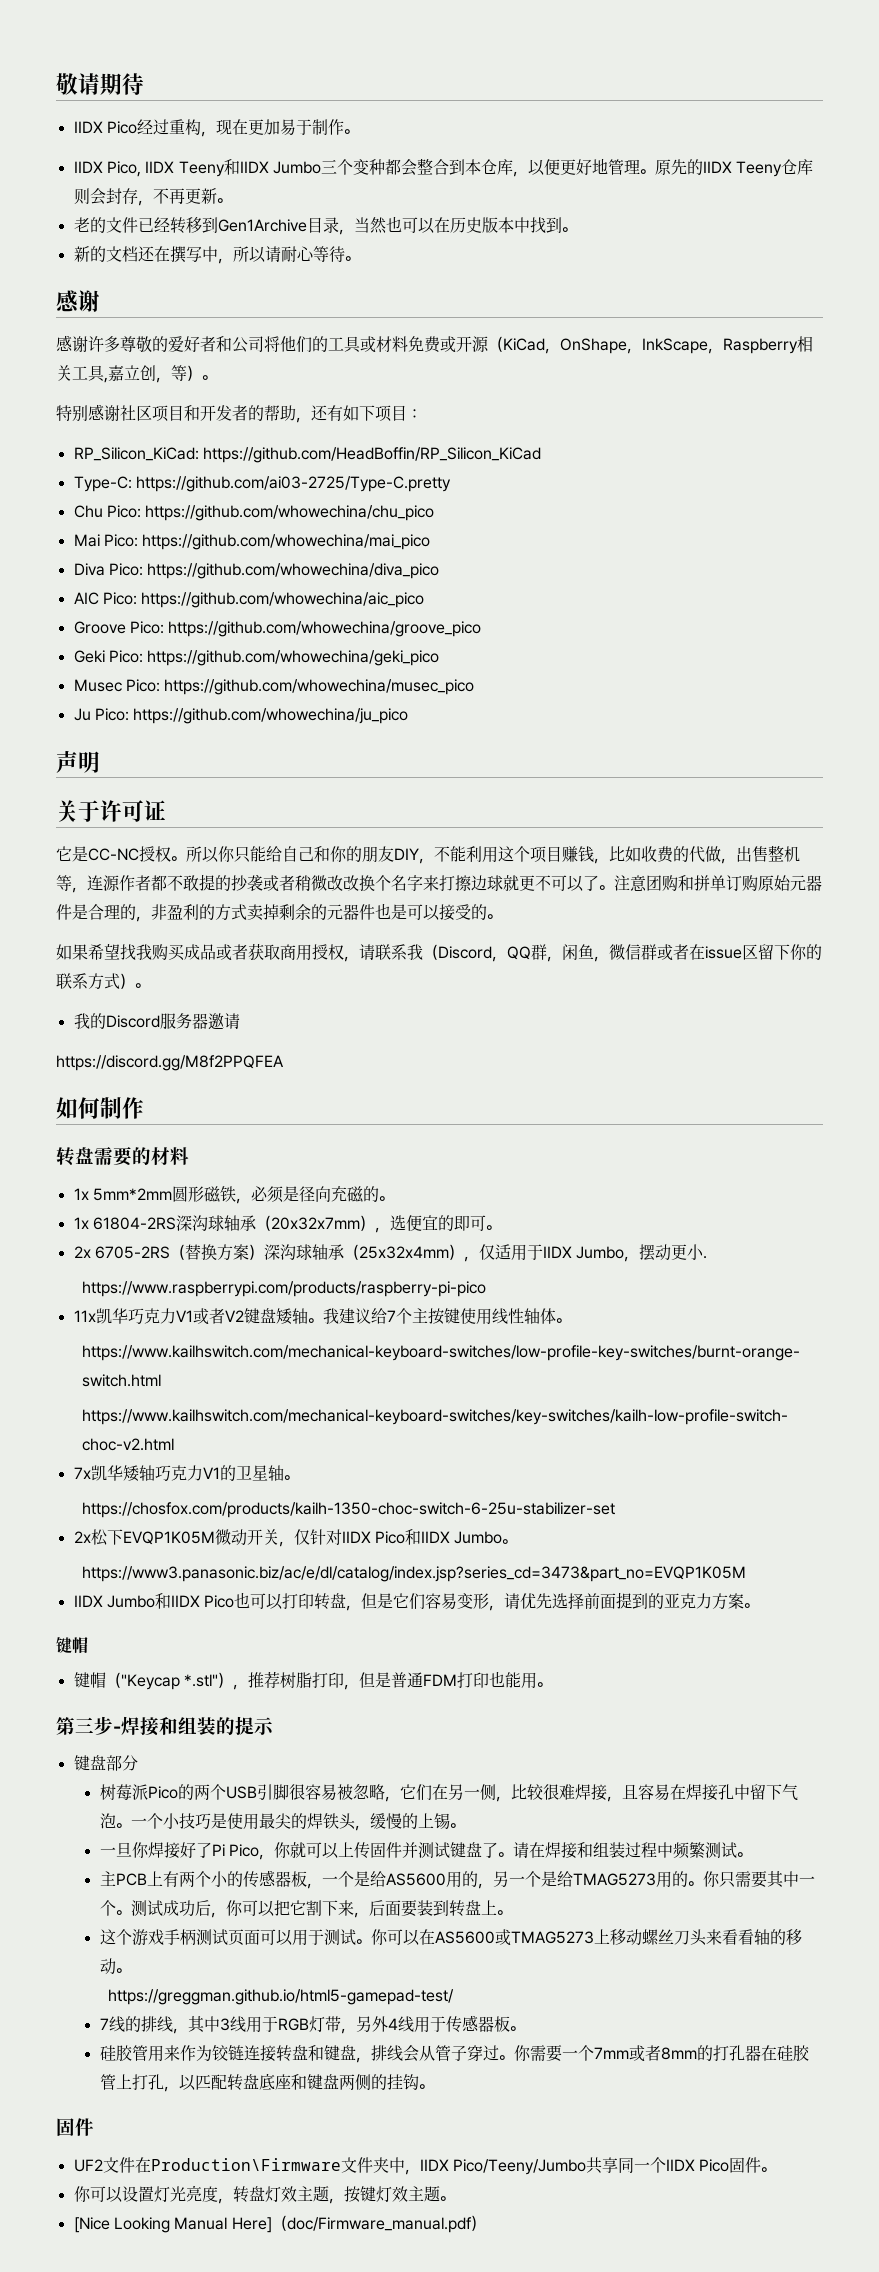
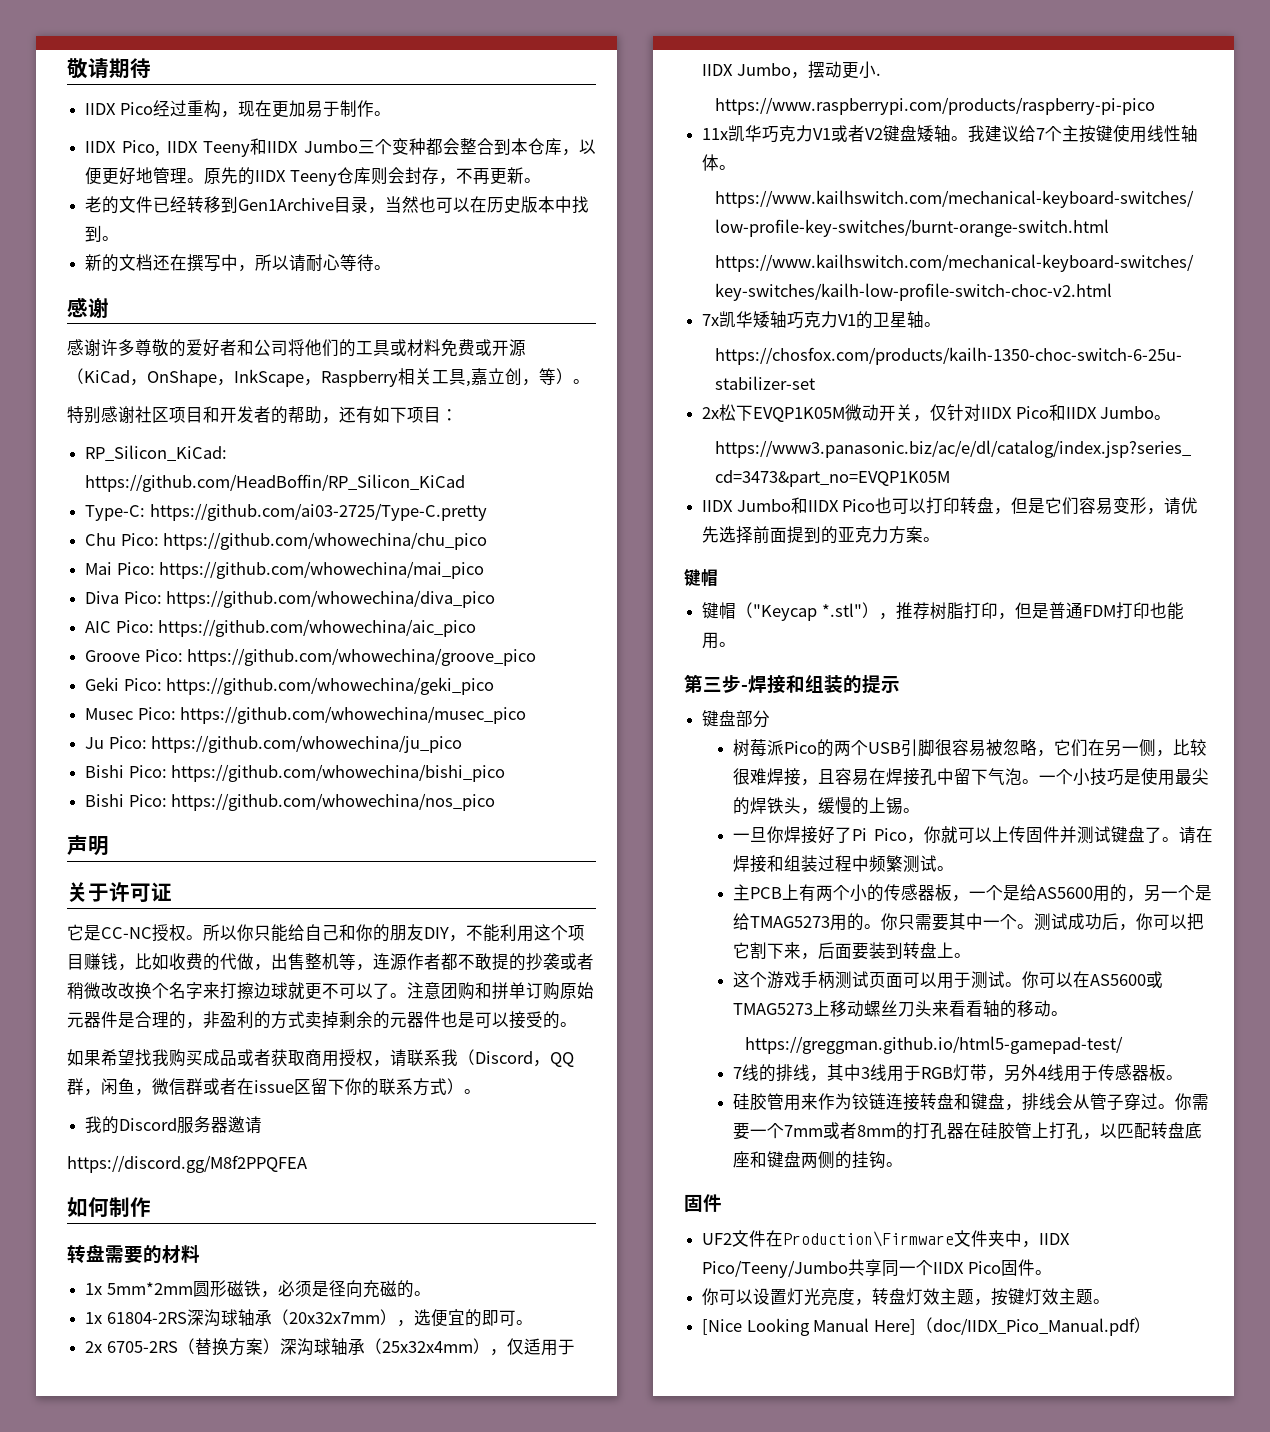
(409, 716) none -> [85,764,506,782] [85,793,496,811] // Bishi Pico: https://github.com/whowechina/bishi_pico // Bishi Pico: https://github.com/whowechina/nos_pico
[286,2217,472,2233] doc/Firmware_manual.pdf -> [932,1318,1135,1336] doc/IIDX_Pico_Manual.pdf

